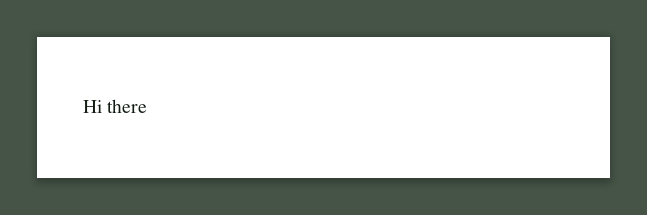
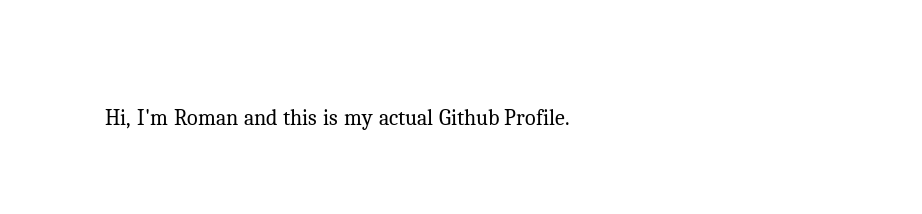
[83,99,148,113] Hi there -> [105,109,571,130] Hi, I'm Roman and this is my actual Github Profile.

